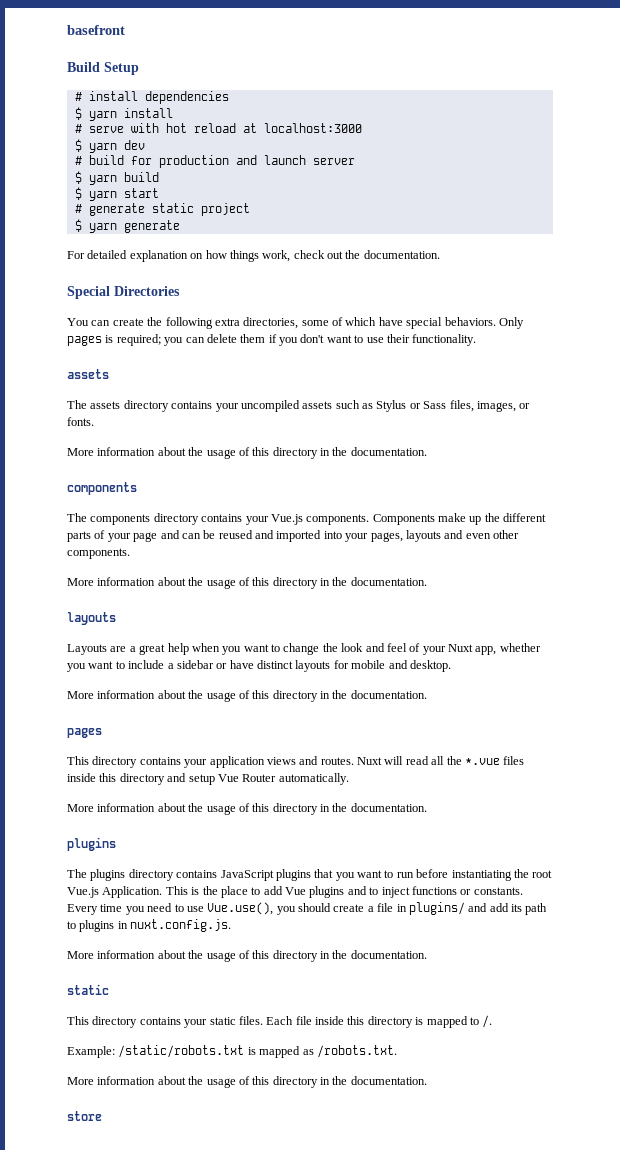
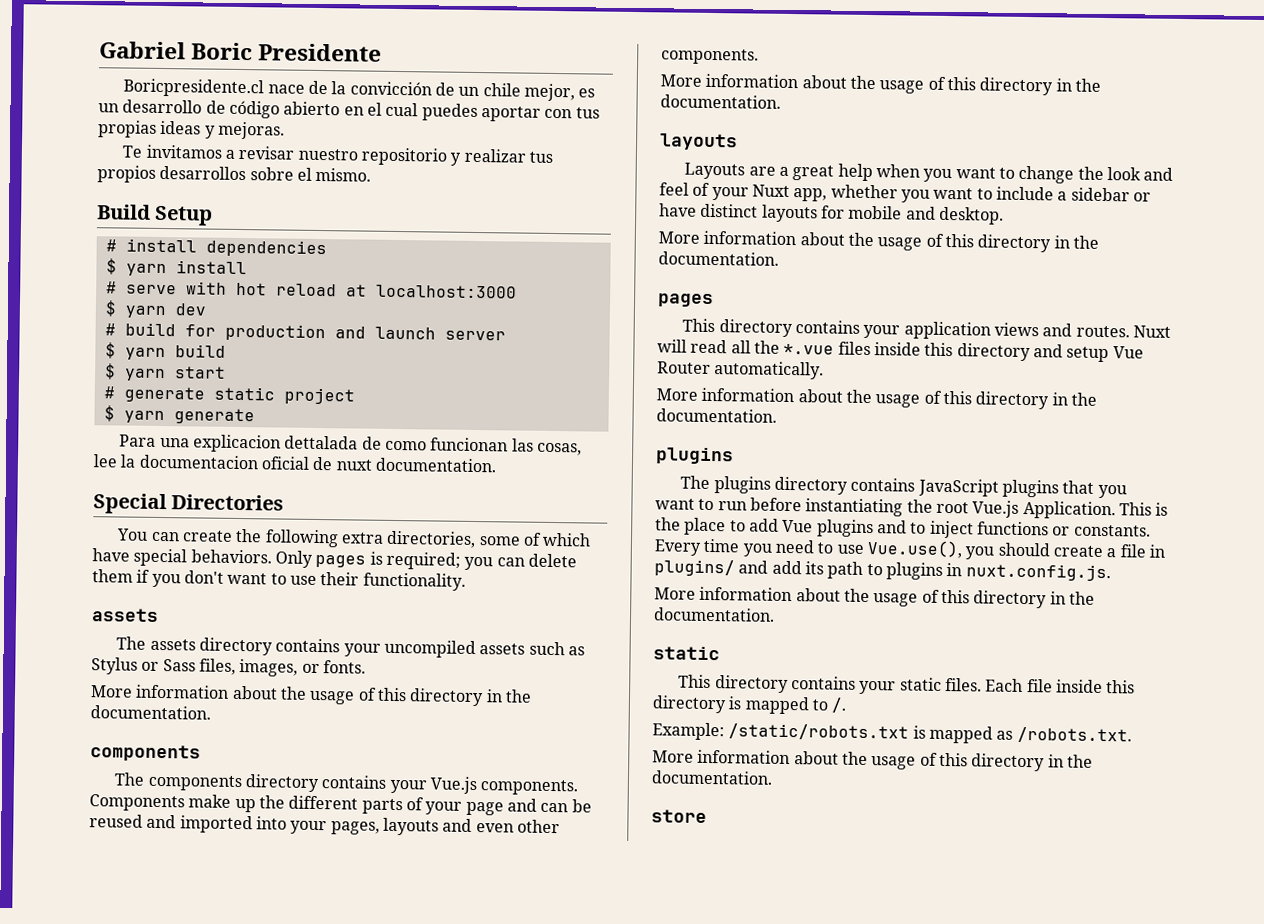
[67,25,125,35] basefront -> [99,41,383,62] [123,78,596,102] [98,99,600,122] [98,120,285,140] [122,144,554,166] [97,165,372,183] Gabriel Boric Presidente // Boricpresidente.cl nace de la convicción de un chile mejor, es un desarrollo de código abierto en el cual puedes aportar con tus propias ideas y mejoras. // Te invitamos a revisar nuestro repositorio y realizar tus propios desarrollos sobre el mismo.
[67,250,361,262] For detailed explanation on how things work, check out the -> [119,434,583,456] [93,454,373,471] Para una explicacion dettalada de como funcionan las cosas, lee la documentacion oficial de nuxt

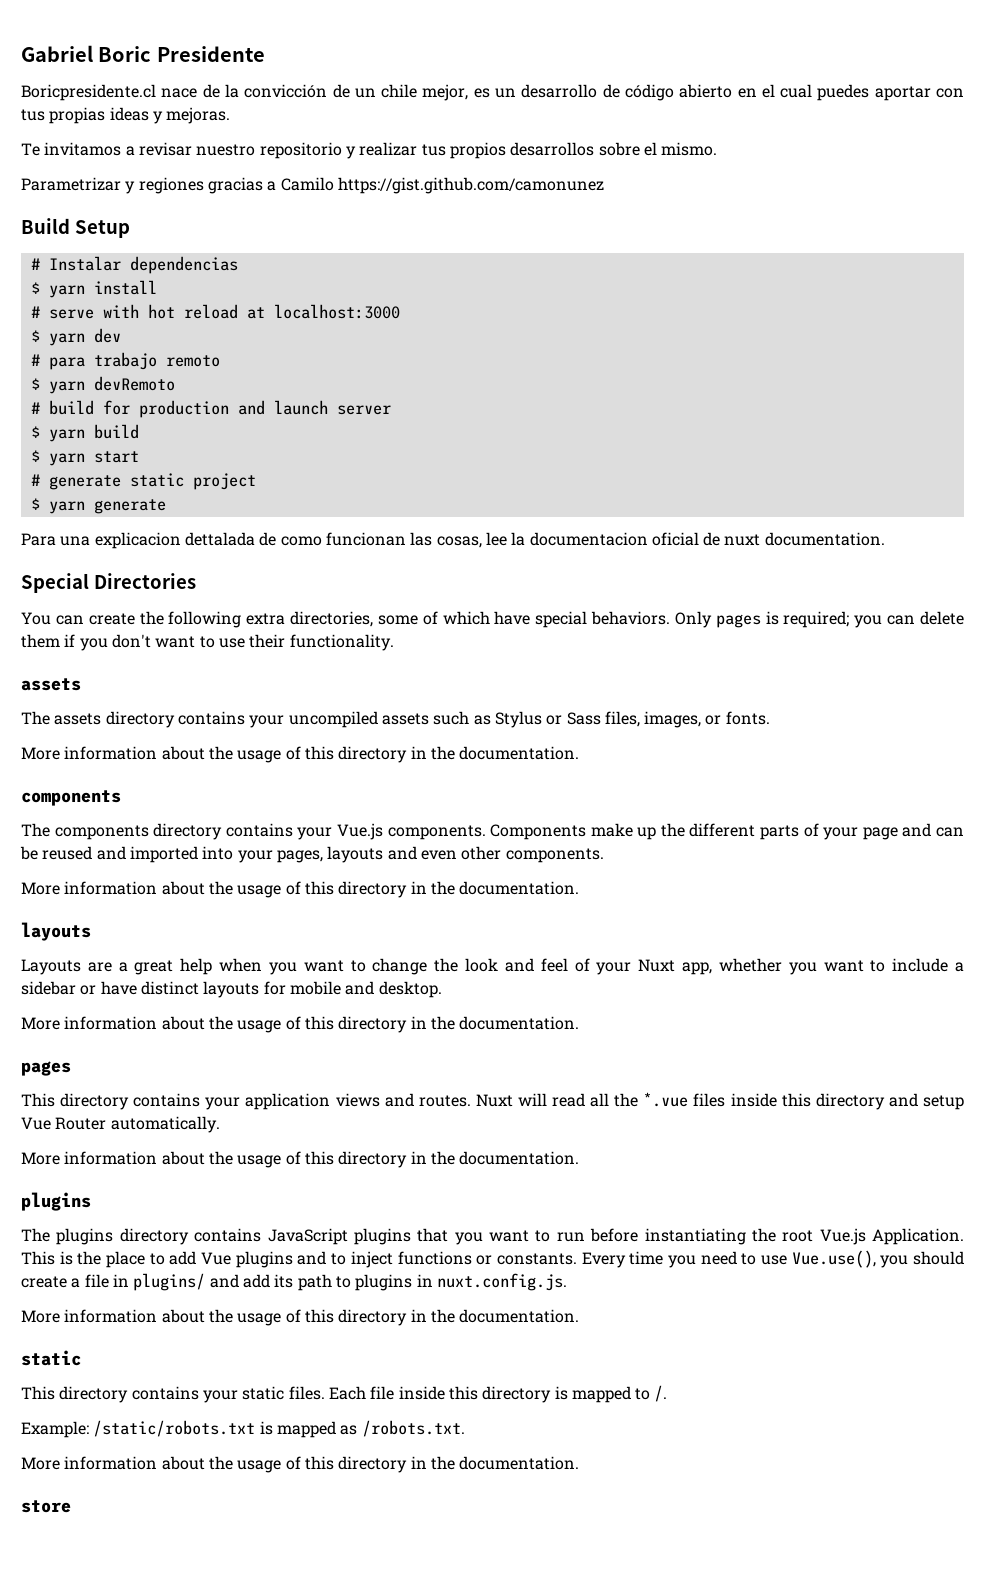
(372, 174) none -> [21,177,604,194] // Parametrizar y regiones gracias a Camilo https://gist.github.com/camonunez
[125,238,327,258] install dependencies -> [48,256,238,274] Instalar dependencias
(206, 309) none -> [30,352,220,370] [30,376,175,394] // # para trabajo remoto // $ yarn devRemoto

